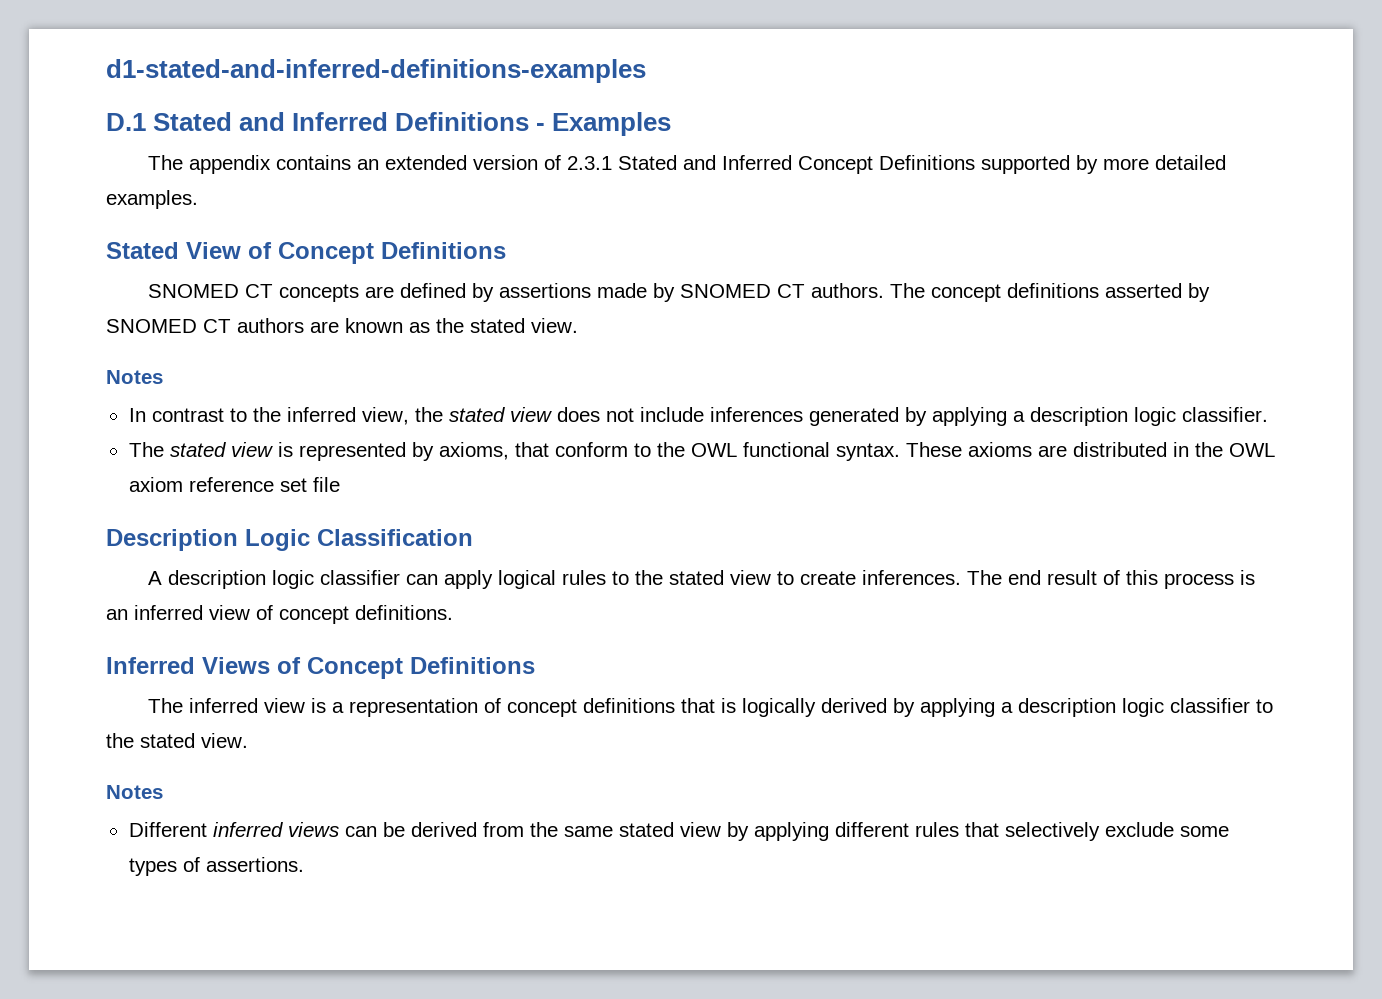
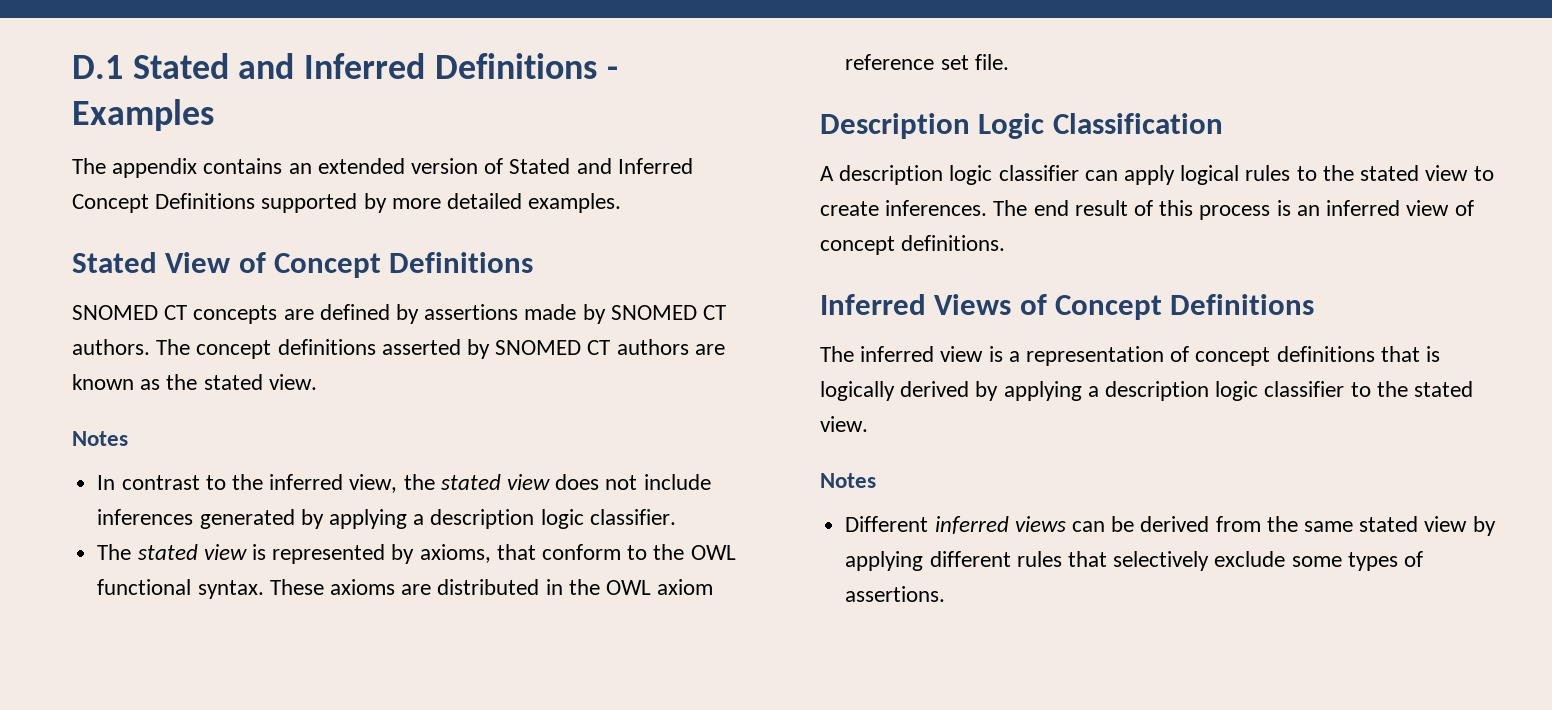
[106,59,646,83] d1-stated-and-inferred-definitions-examples // -> (72, 67) none
[566,156,612,170] 2.3.1 -> (504, 166) none
[312,477,340,492] file -> [974,54,1009,70] file.

